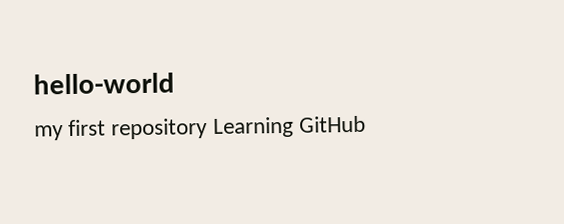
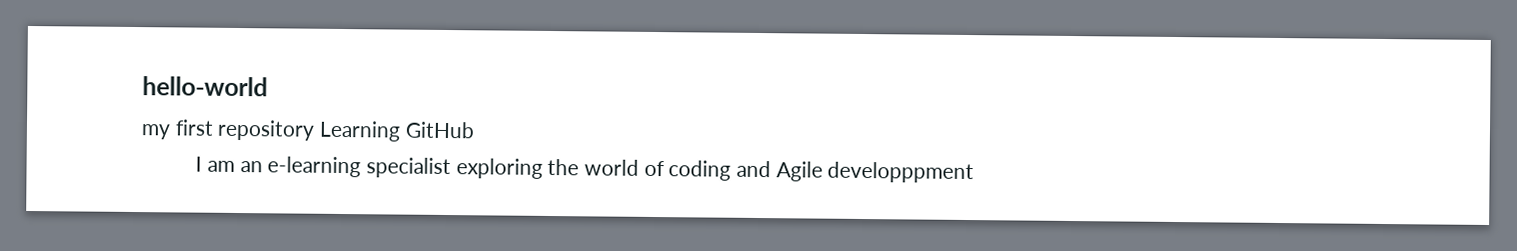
(366, 124) none -> [195,156,975,184] // I am an e-learning specialist exploring the world of coding and Agile developppment

